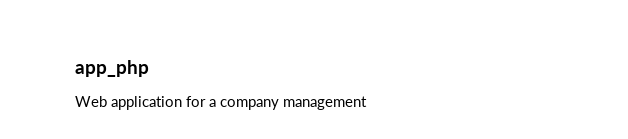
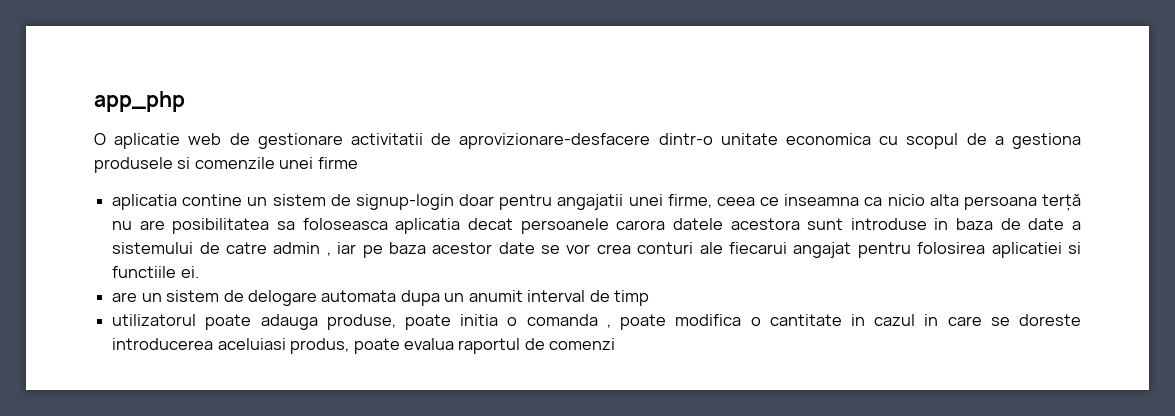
[75,96,367,110] Web application for a company management -> [94,133,1082,149] [94,157,358,173] [112,194,1081,211] [112,218,1081,234] [112,242,1082,258] [112,266,199,278] [112,290,650,306] [112,314,1081,330] [112,338,616,354] O aplicatie web de gestionare activitatii de aprovizionare-desfacere dintr-o unitate economica cu scopul de a gestiona produsele si comenzile unei firme // aplicatia contine un sistem de signup-login doar pentru angajatii unei firme, ceea ce inseamna ca nicio alta persoana terță nu are posibilitatea sa foloseasca aplicatia decat persoanele carora datele acestora sunt introduse in baza de date a sistemului de catre admin , iar pe baza acestor date se vor crea conturi ale fiecarui angajat pentru folosirea aplicatiei si functiile ei. // are un sistem de delogare automata dupa un anumit interval de timp // utilizatorul poate adauga produse, poate initia o comanda , poate modifica o cantitate in cazul in care se doreste introducerea aceluiasi produs, poate evalua raportul de comenzi

